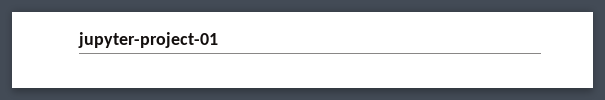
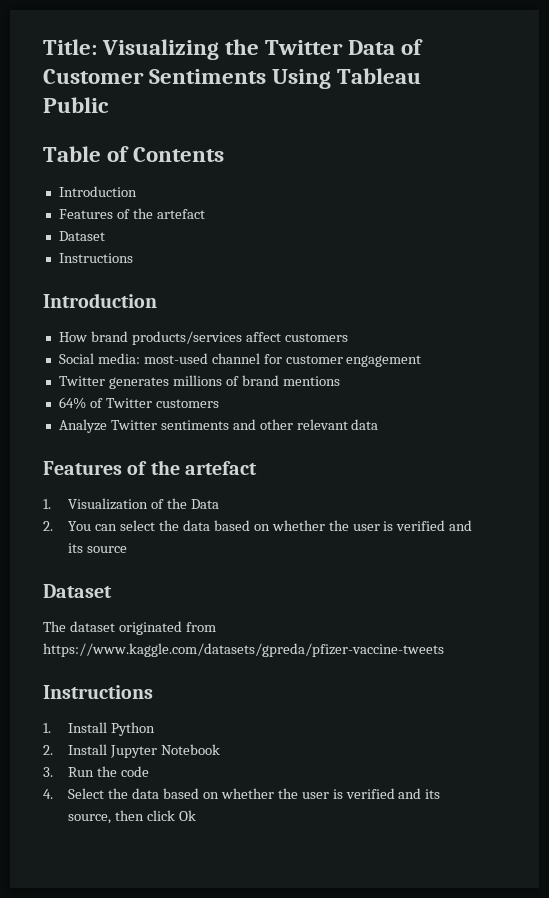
[78,32,218,48] jupyter-project-01 -> [43,39,424,60] [43,68,422,89] [43,97,109,113] [43,146,225,162] [58,186,137,197] [58,208,205,219] [58,231,105,241] [58,253,133,263] [43,293,157,308] [58,331,348,345] [58,353,422,367] [58,375,340,389] [58,397,219,409] [58,419,379,433] [43,460,257,475] [43,498,220,510] [43,520,473,531] [68,543,128,553] [43,584,112,598] [43,621,216,635] [43,643,444,657] [43,685,153,699] [43,722,156,736] [43,744,221,758] [43,766,150,777] [43,788,441,799] [68,810,197,824] Title: Visualizing the Twitter Data of Customer Sentiments Using Tableau Public // Table of Contents // Introduction // Features of the artefact // Dataset // Instructions // Introduction // How brand products/services affect customers // Social media: most-used channel for customer engagement // Twitter generates millions of brand mentions // 64% of Twitter customers // Analyze Twitter sentiments and other relevant data // Features of the artefact // 1. Visualization of the Data // 2. You can select the data based on whether the user is verified and its source // Dataset // The dataset originated from https://www.kaggle.com/datasets/gpreda/pfizer-vaccine-tweets // Instructions // 1. Install Python // 2. Install Jupyter Notebook // 3. Run the code // 4. Select the data based on whether the user is verified and its source, then click Ok

